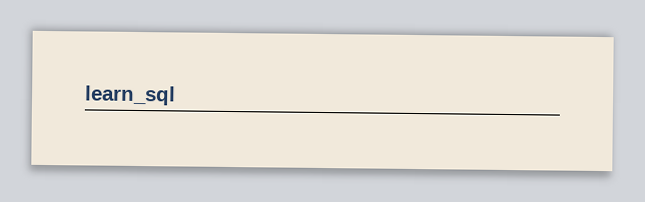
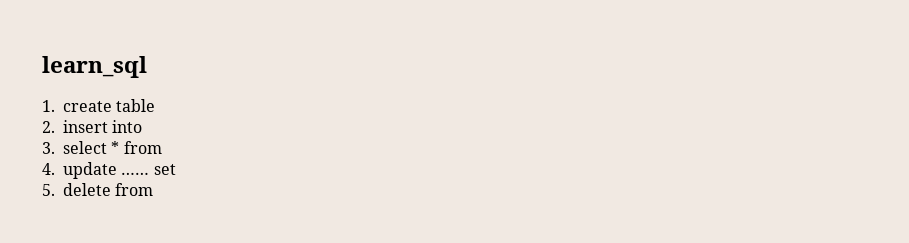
(176, 95) none -> [42,99,156,112] [42,120,143,133] [42,141,162,154] [42,162,176,179] [42,183,154,196] // 1. create table // 2. insert into // 3. select * from // 4. update …… set // 5. delete from

